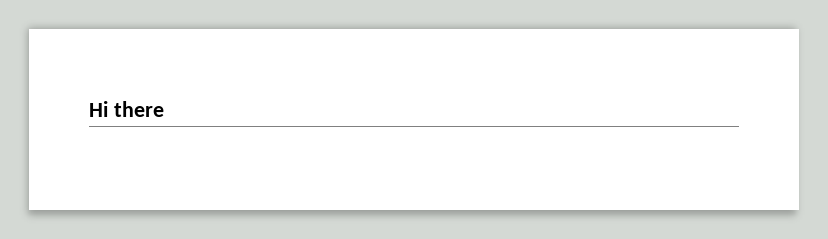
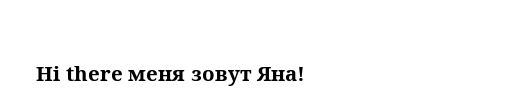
(164, 109) none -> [128,67,306,86] меня зовут Яна!

